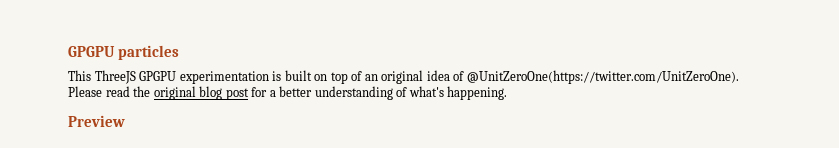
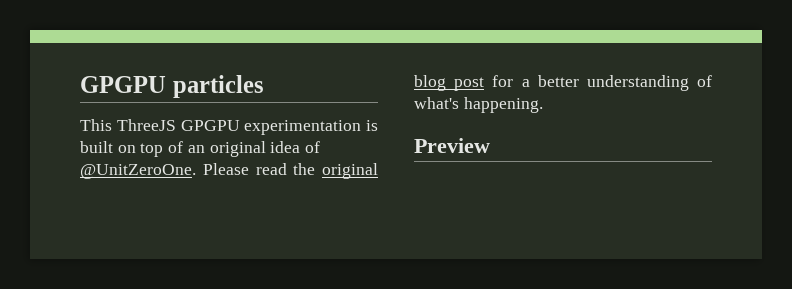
[466,70,739,84] @UnitZeroOne(https://twitter.com/UnitZeroOne). -> [80,164,196,179] @UnitZeroOne.

